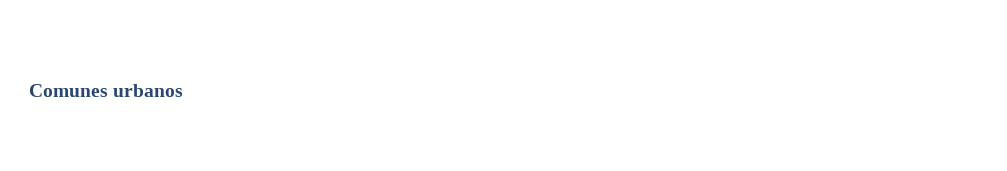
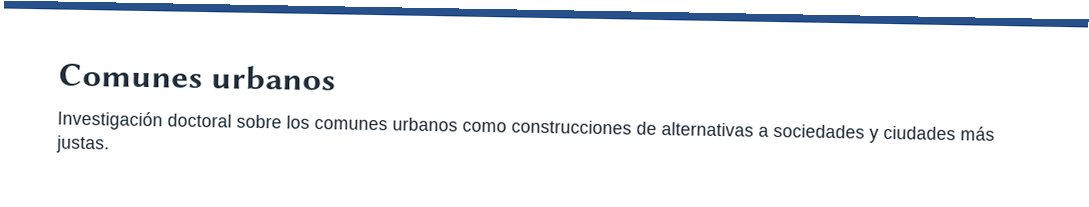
(184, 90) none -> [57,110,995,143] [56,135,110,154] // Investigación doctoral sobre los comunes urbanos como construcciones de alternativas a sociedades y ciudades más justas.

